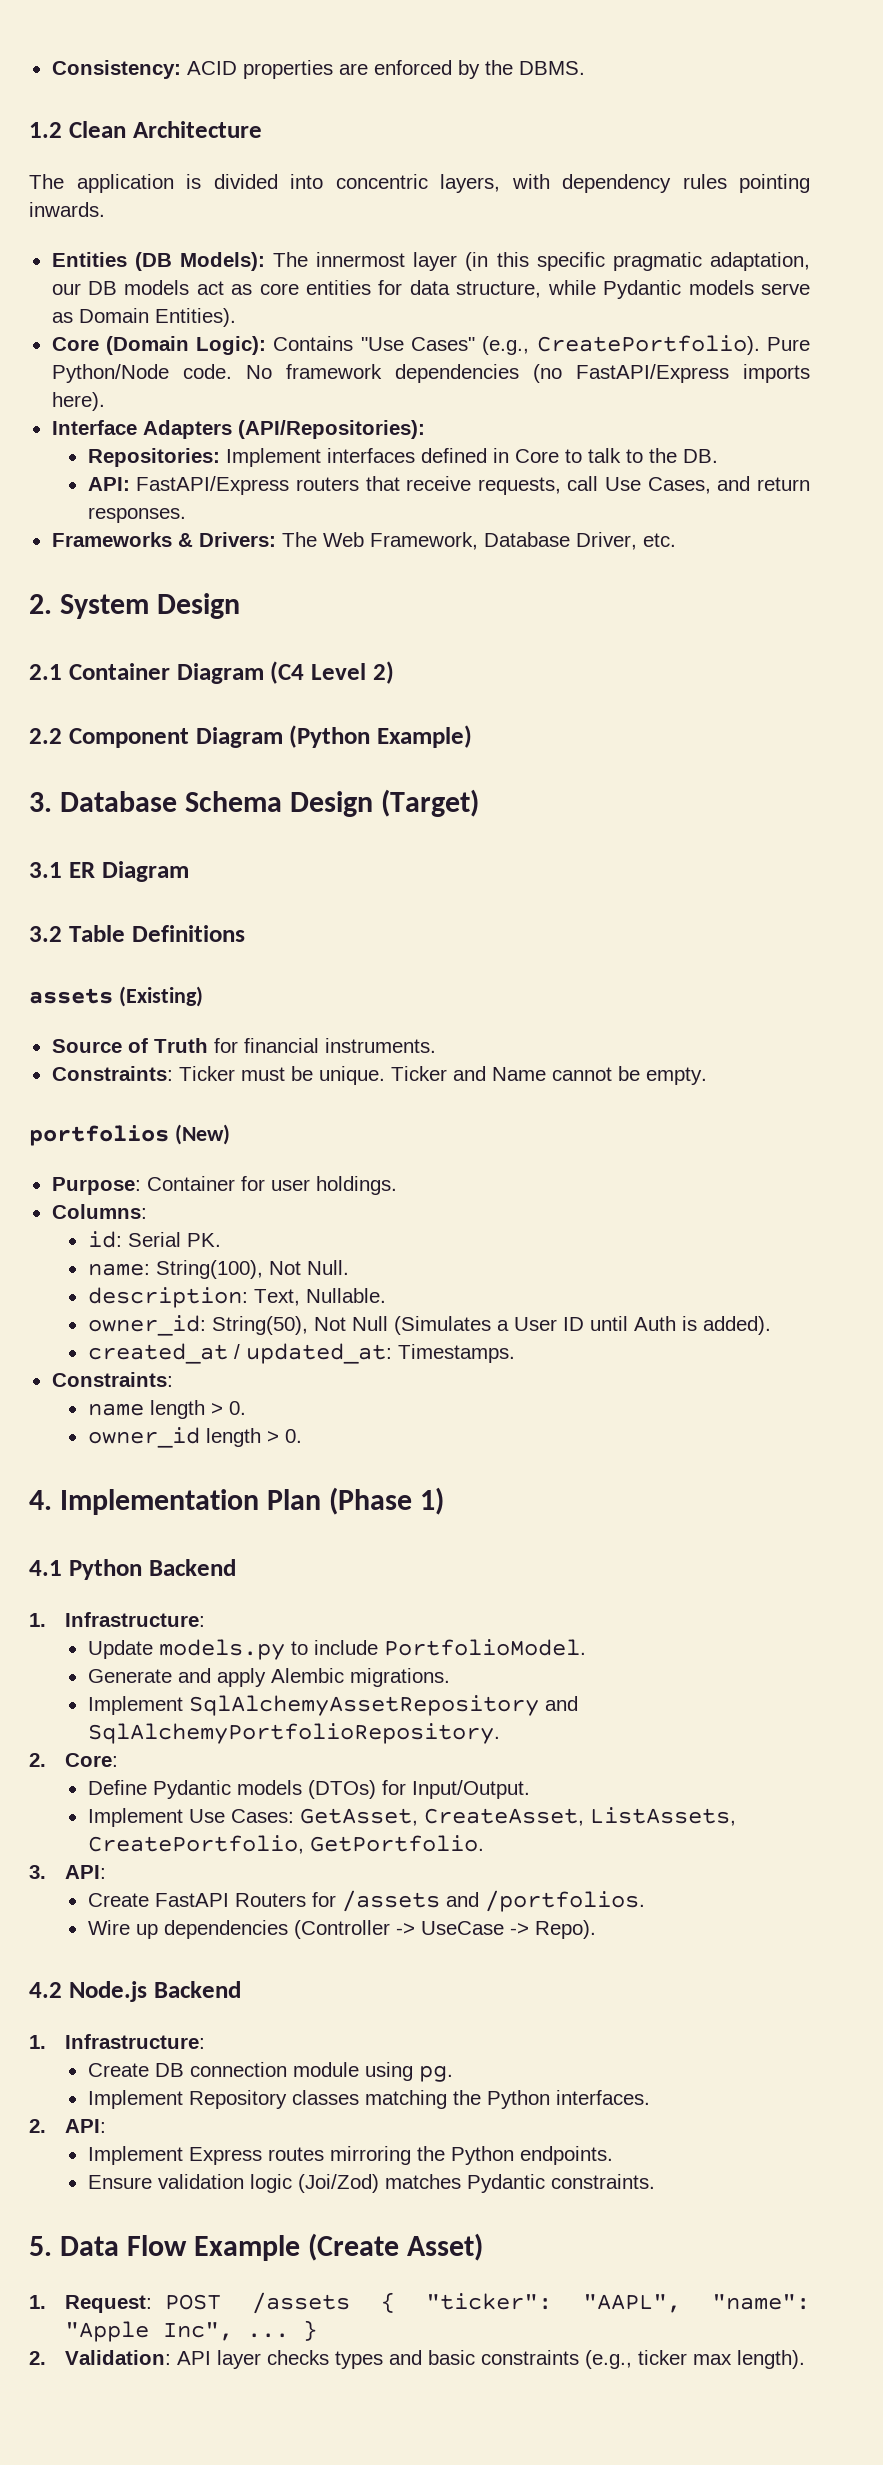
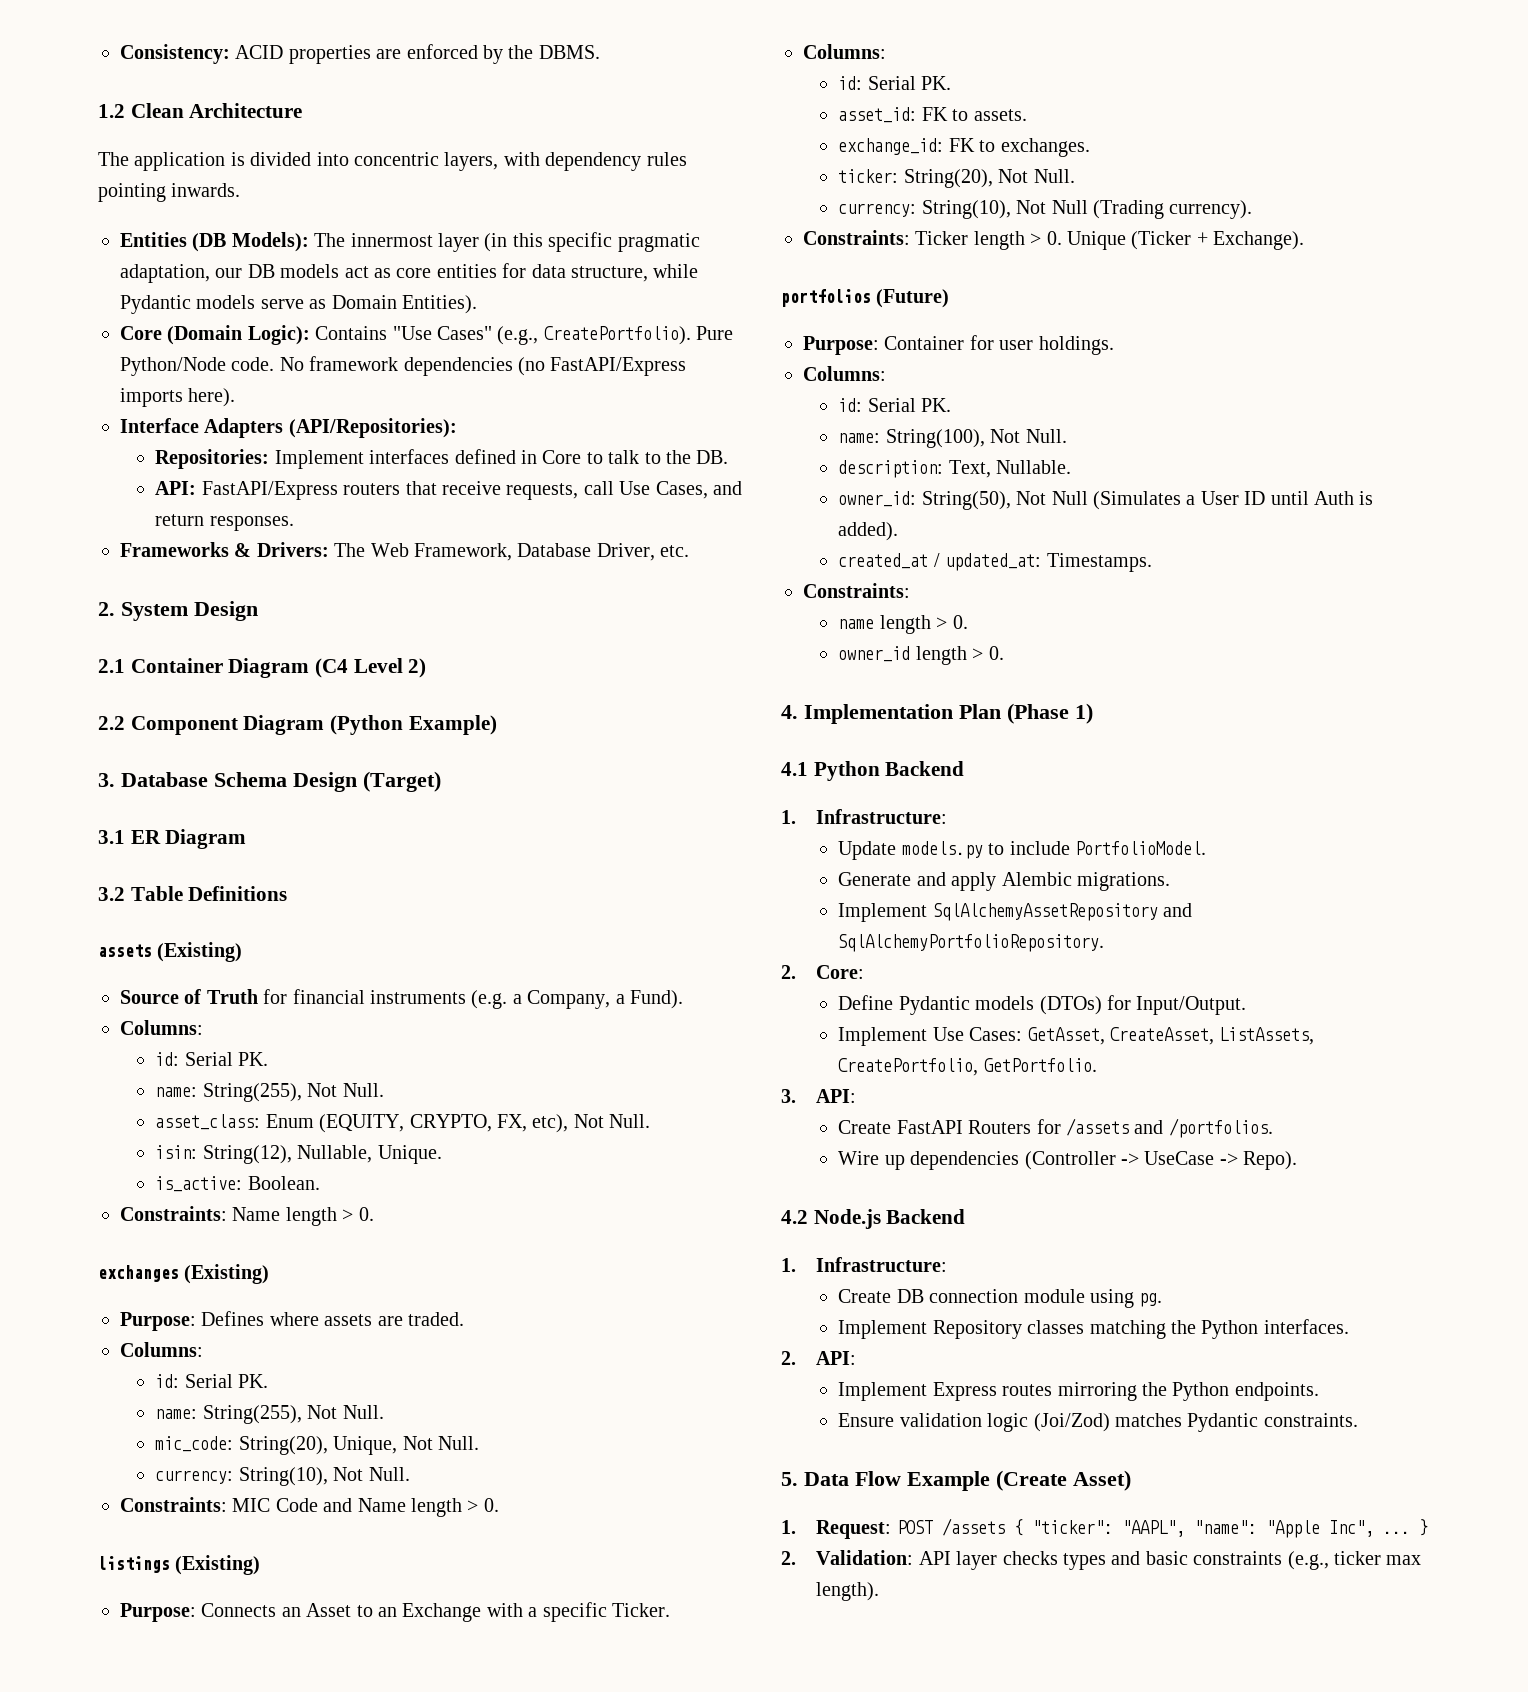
[324,1038,436,1053] [51,1066,707,1085] instruments. // Constraints: Ticker must be unique. Ticker and Name cannot be empty. -> [370,990,683,1009] [120,1020,203,1035] [155,1052,269,1066] [155,1083,384,1102] [155,1114,651,1133] [155,1145,442,1164] [155,1176,320,1192] [120,1206,374,1226] [98,1264,270,1284] [120,1311,464,1331] [120,1342,203,1357] [155,1374,269,1388] [155,1405,384,1424] [155,1436,479,1455] [155,1467,410,1486] [120,1497,499,1517] [98,1555,261,1575] [120,1602,670,1622] [803,44,886,59] [838,76,952,90] [838,107,1027,123] [838,138,1090,157] [838,169,1075,188] [838,200,1253,219] [803,230,1305,250] instruments (e.g. a Company, a Fund). // Columns: // id: Serial PK. // name: String(255), Not Null. // asset_class: Enum (EQUITY, CRYPTO, FX, etc), Not Null. // isin: String(12), Nullable, Unique. // is_active: Boolean. // Constraints: Name length > 0. // exchanges (Existing) // Purpose: Defines where assets are traded. // Columns: // id: Serial PK. // name: String(255), Not Null. // mic_code: String(20), Unique, Not Null. // currency: String(10), Not Null. // Constraints: MIC Code and Name length > 0. // listings (Existing) // Purpose: Connects an Asset to an Exchange with a specific Ticker. // Columns: // id: Serial PK. // asset_id: FK to assets. // exchange_id: FK to exchanges. // ticker: String(20), Not Null. // currency: String(10), Not Null (Trading currency). // Constraints: Ticker length > 0. Unique (Ticker + Exchange).
[174,1124,230,1145] (New) -> [876,289,950,308] (Future)

